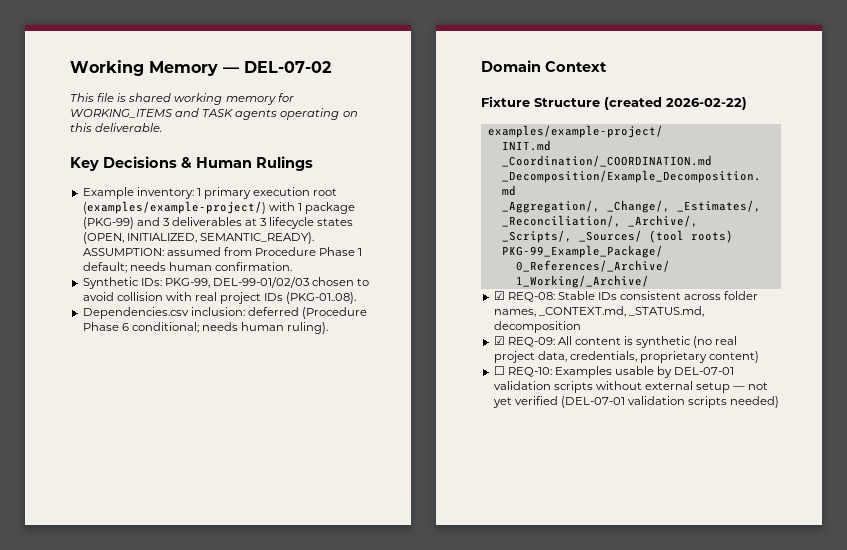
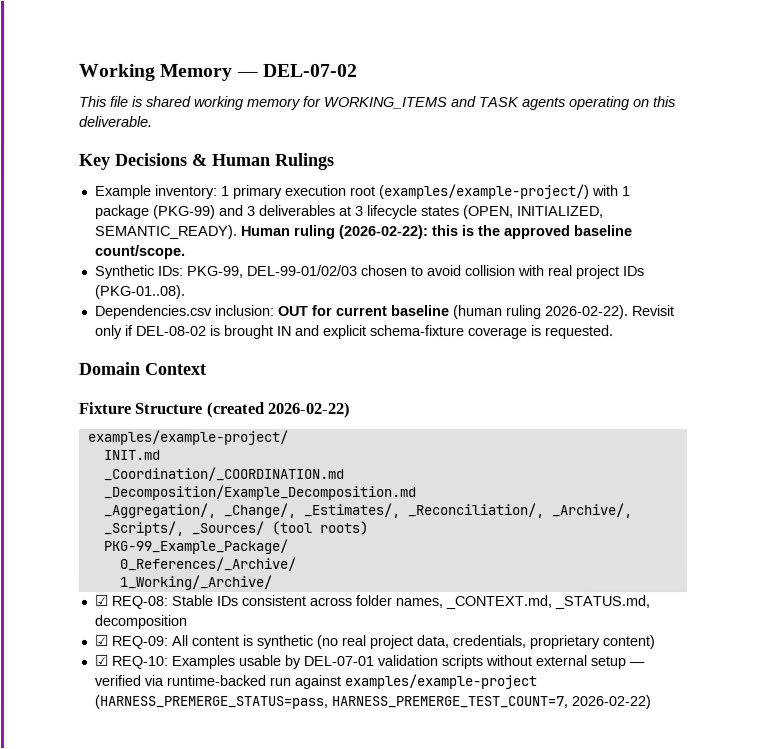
[82,247,363,256] [82,262,292,273] ASSUMPTION: assumed from Procedure Phase 1 default; needs human confirmation. -> [240,224,633,240] [94,244,186,259] Human ruling (2026-02-22): this is the approved baseline count/scope.
[247,307,367,319] [82,322,329,334] deferred (Procedure Phase 6 conditional; needs human ruling). -> [277,304,675,320] [94,324,614,340] OUT for current baseline (human ruling 2026-02-22). Revisit only if DEL-08-02 is brought IN and explicit schema-fixture coverage is requested.
[493,366,505,375] ☐ -> [93,654,108,666] ☑
[748,382,769,390] [492,396,780,408] not yet verified (DEL-07-01 validation scripts needed) -> [93,673,537,690] [93,694,651,710] verified via runtime-backed run against examples/example-project (HARNESS_PREMERGE_STATUS=pass, HARNESS_PREMERGE_TEST_COUNT=7, 2026-02-22)

